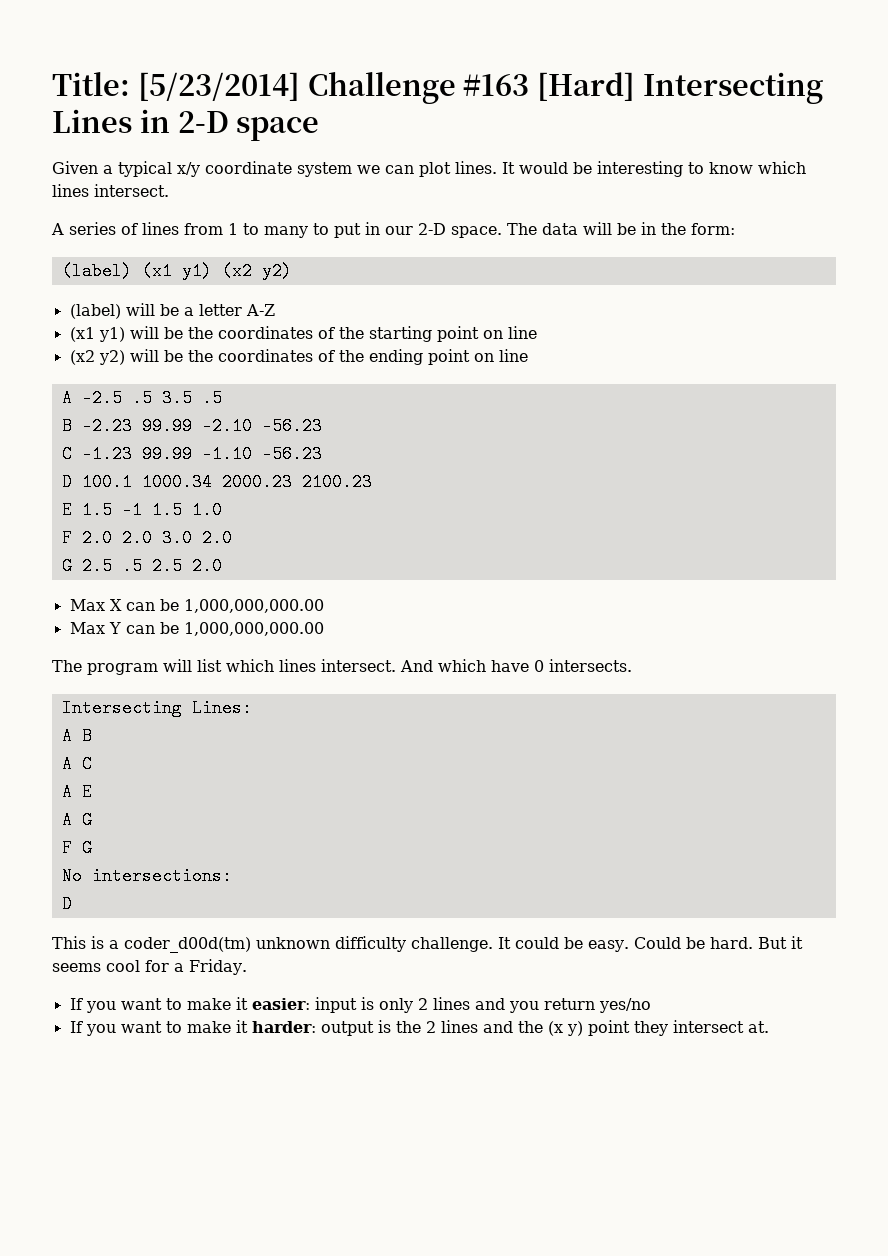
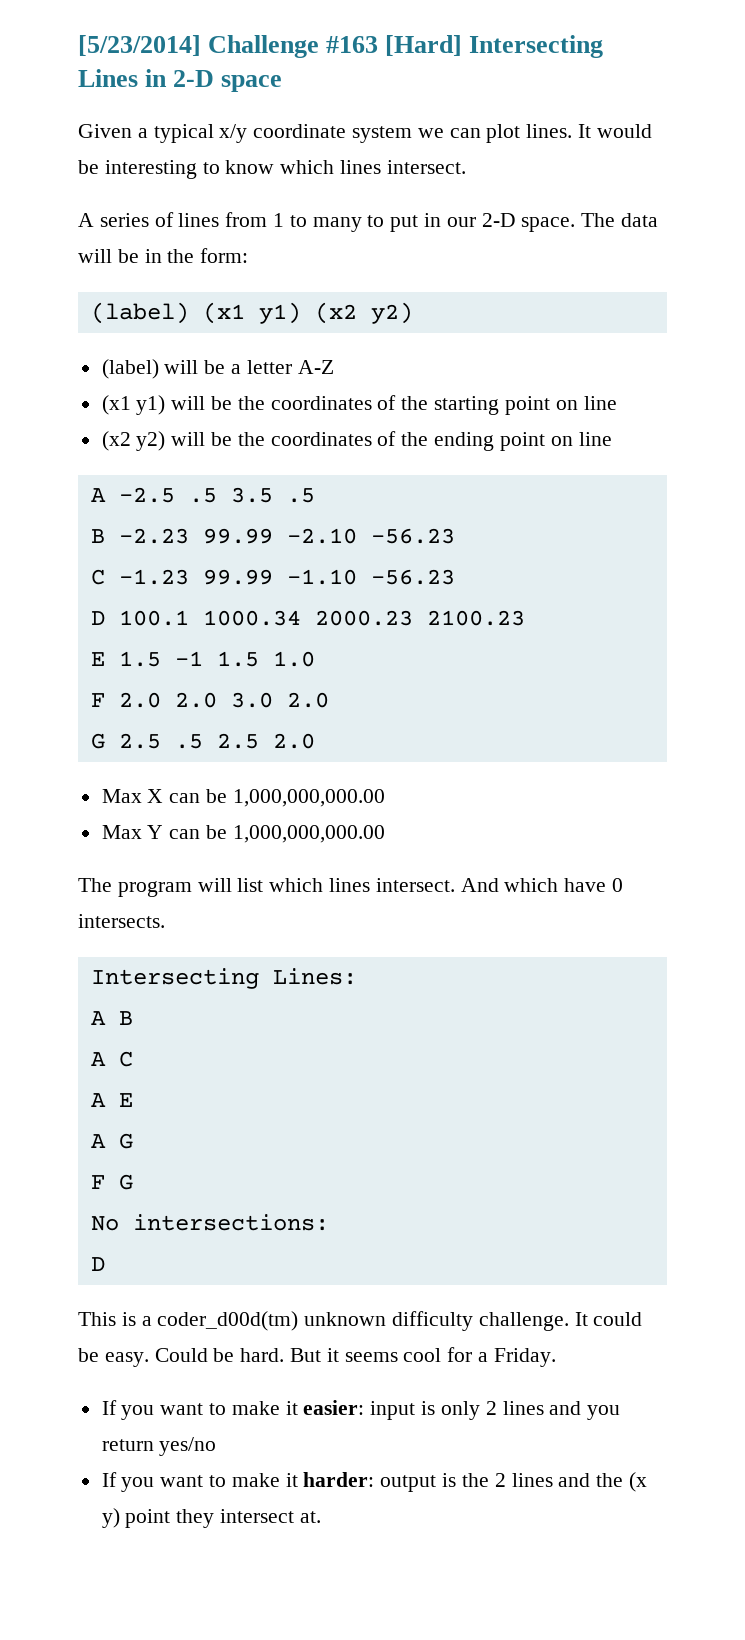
[52,72,130,96] Title: -> (78, 45) none

